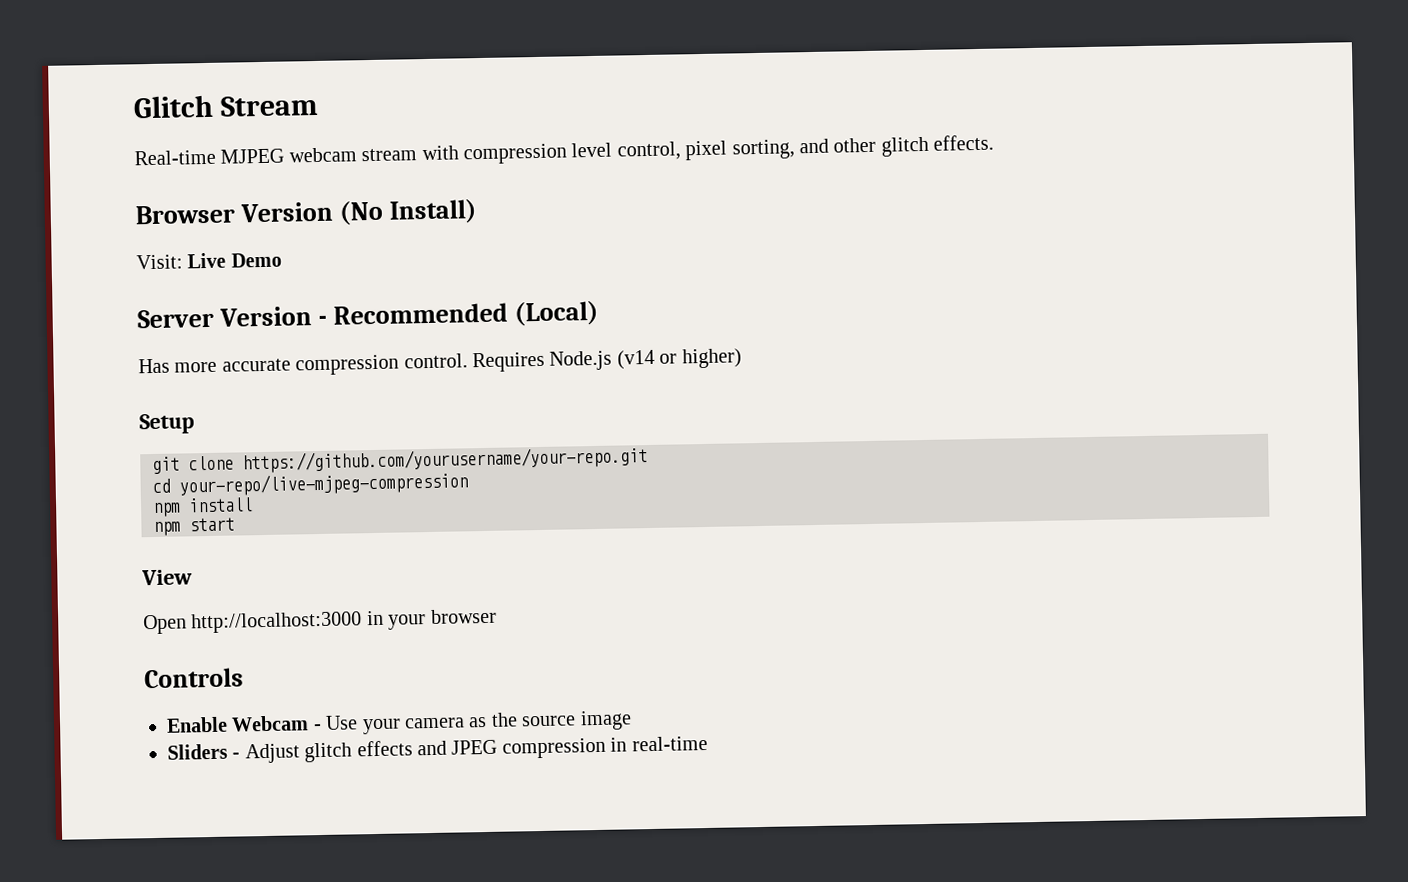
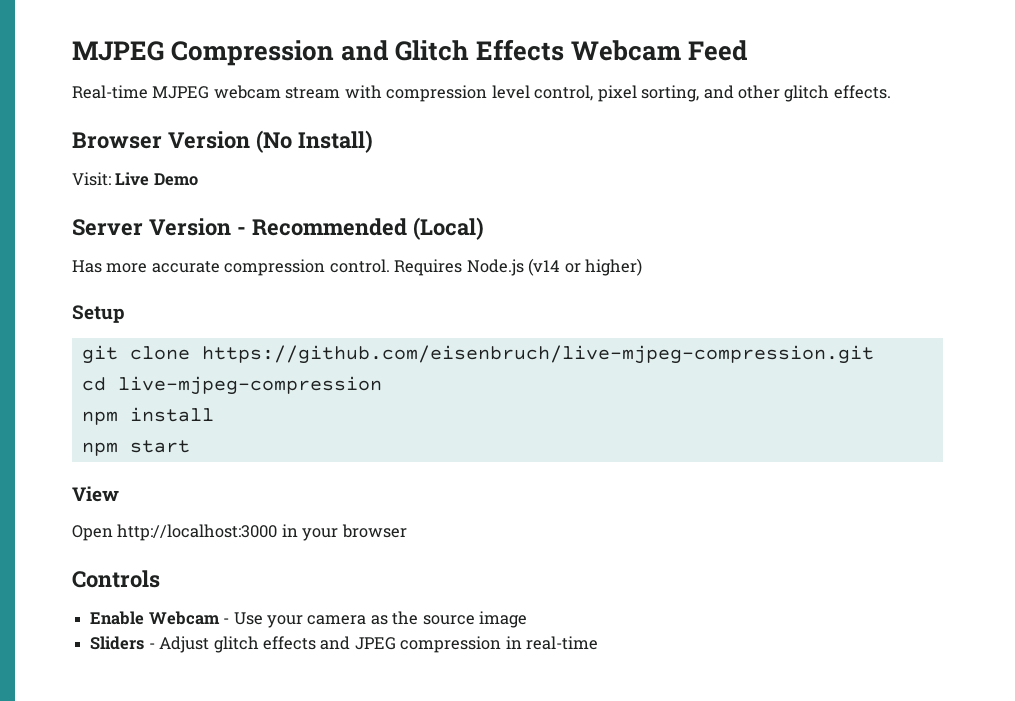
[133,94,320,119] Glitch Stream -> [72,39,748,66] MJPEG Compression and Glitch Effects Webcam Feed
[242,446,648,474] https://github.com/yourusername/your-repo.git -> [201,345,874,364] https://github.com/eisenbruch/live-mjpeg-compression.git
[179,471,468,497] your-repo/live-mjpeg-compression -> [117,376,382,395] live-mjpeg-compression

